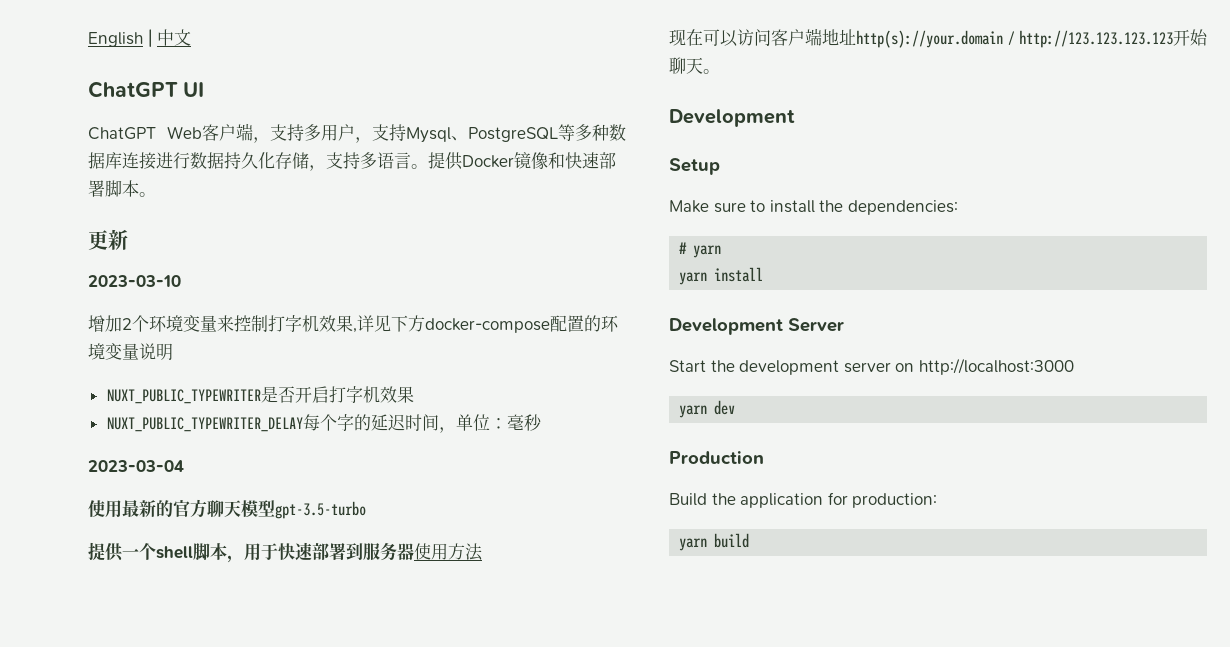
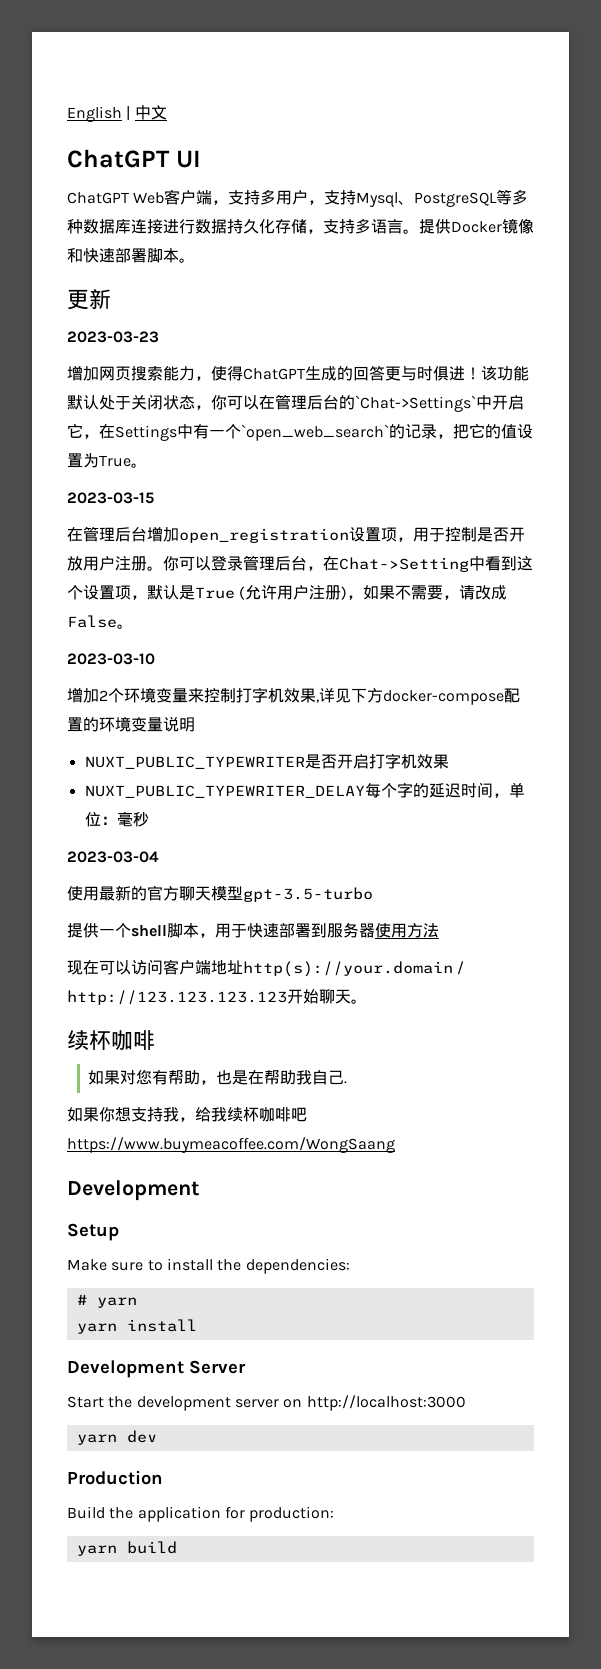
(128, 239) none -> [67,331,159,343] [67,365,529,381] [67,394,524,412] [67,423,533,441] [67,453,147,468] [67,492,154,504] [67,526,525,543] [67,555,533,572] [67,585,508,600] [67,615,133,629] // 2023-03-23 // 增加网页搜索能力，使得ChatGPT生成的回答更与时俱进！该功能默认处于关闭状态，你可以在管理后台的`Chat->Settings`中开启它，在Settings中有一个`open_web_search`的记录，把它的值设置为True。 // 2023-03-15 // 在管理后台增加open_registration设置项，用于控制是否开放用户注册。你可以登录管理后台，在Chat->Setting中看到这个设置项，默认是True (允许用户注册)，如果不需要，请改成False。
(720, 71) none -> [67,1030,155,1051] [88,1069,348,1085] [67,1106,307,1122] [67,1137,395,1153] // 续杯咖啡 // 如果对您有帮助，也是在帮助我自己. // 如果你想支持我，给我续杯咖啡吧https://www.buymeacoffee.com/WongSaang

